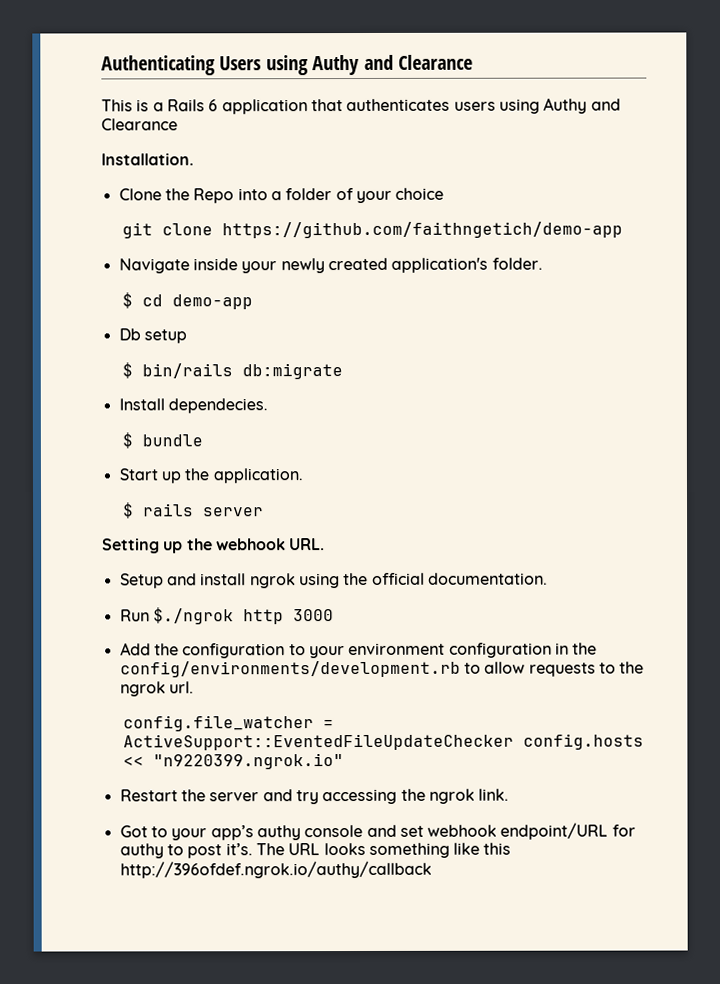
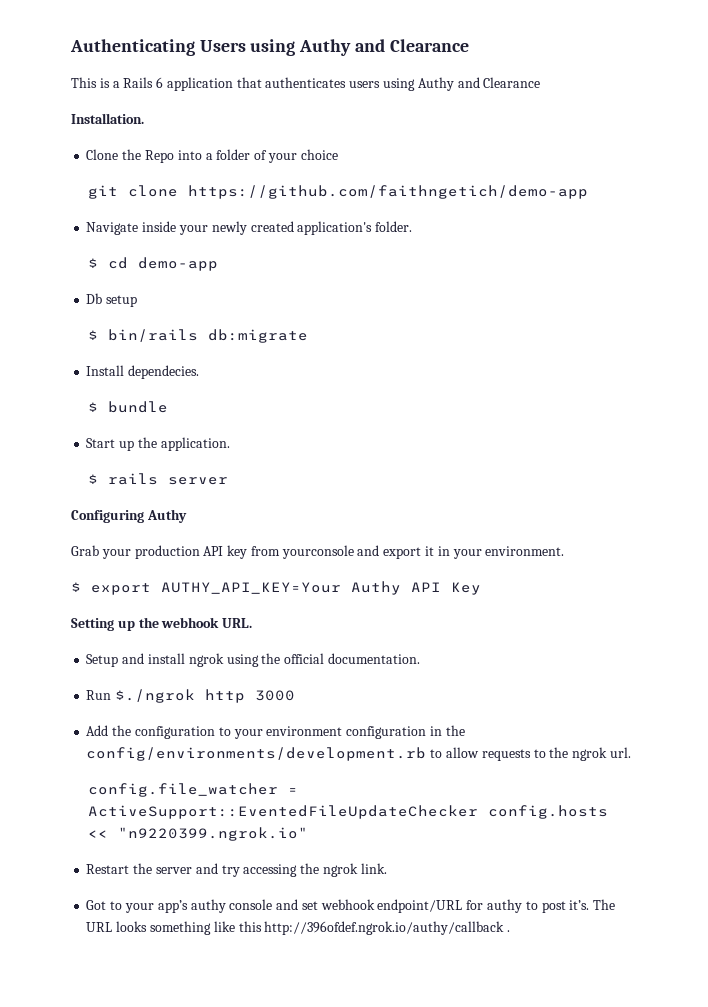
(264, 512) none -> [71,509,187,523] [71,545,565,559] [71,581,481,595] // Configuring Authy // Grab your production API key from yourconsole and export it in your environment. // $ export AUTHY_API_KEY=Your Authy API Key
(432, 869) none -> [507,930,511,932] .

